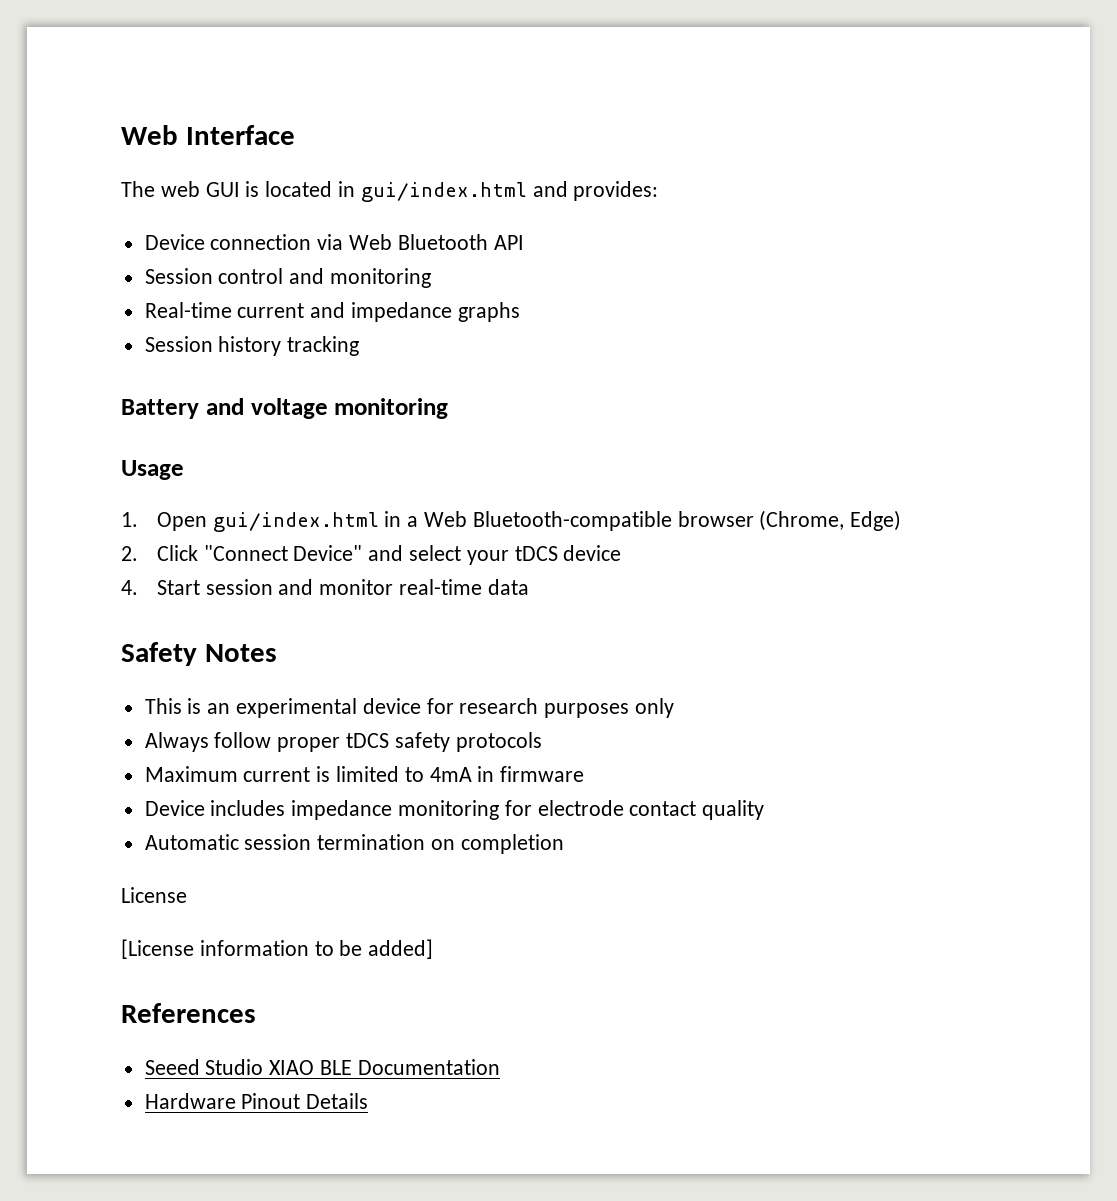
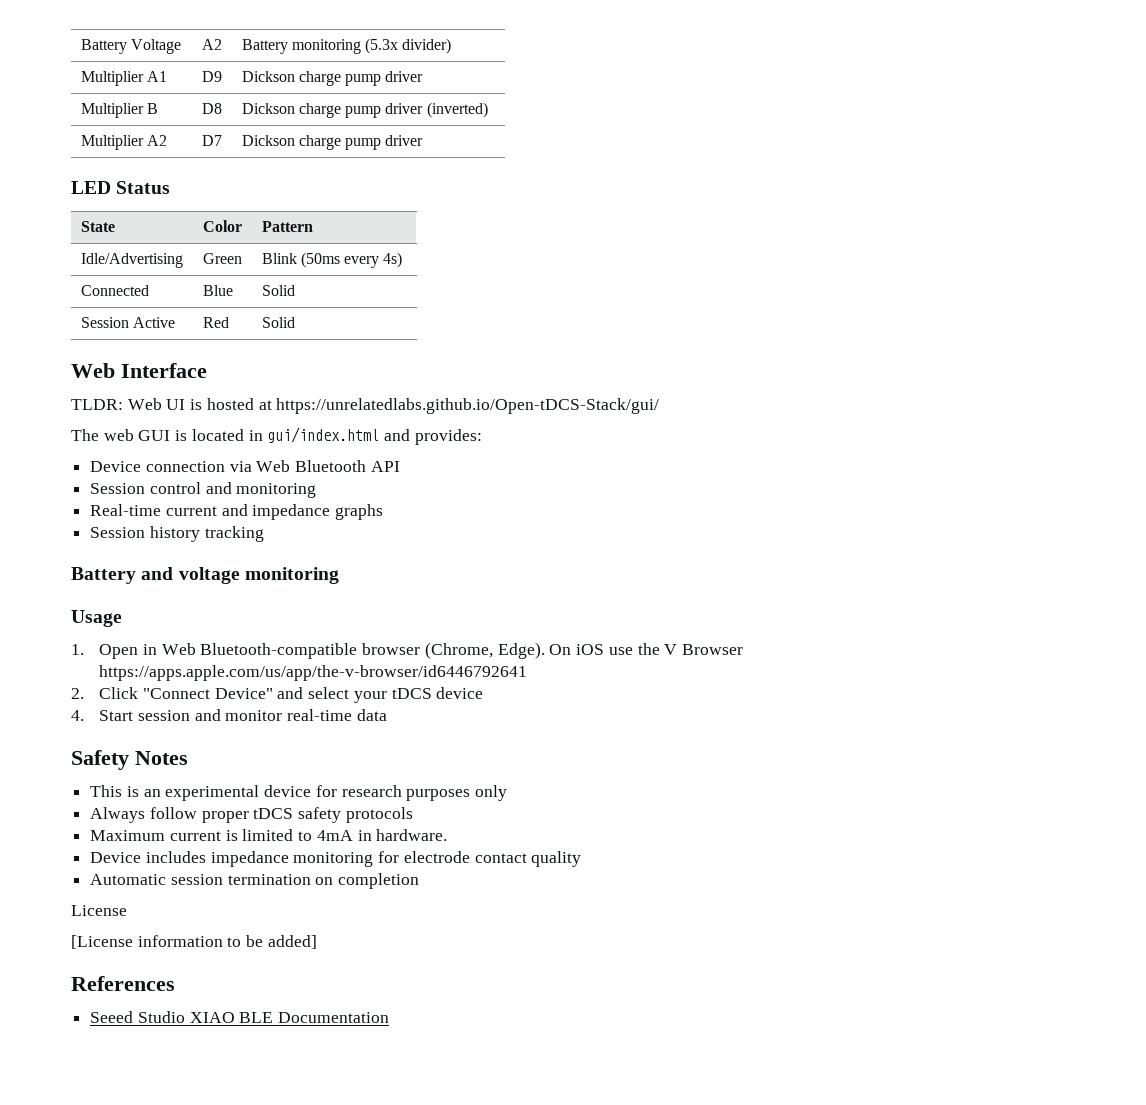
[121,125,295,145] Web Interface -> [80,39,181,54] [201,39,222,50] [241,38,452,54] [80,71,167,86] [201,71,222,82] [241,71,424,86] [80,103,158,118] [201,103,222,114] [241,102,488,118] [80,135,167,150] [201,135,222,146] [241,135,424,150] [71,181,171,194] [80,221,115,232] [202,220,242,232] [261,221,313,232] [80,253,183,268] [202,253,242,264] [261,252,403,268] [80,285,149,296] [202,285,233,296] [261,285,295,296] [80,317,175,328] [202,317,229,328] [261,317,295,328] [71,363,207,378] [71,398,660,414] Battery Voltage | A2 | Battery monitoring (5.3x divider) // Multiplier A1 | D9 | Dickson charge pump driver // Multiplier B | D8 | Dickson charge pump driver (inverted) // Multiplier A2 | D7 | Dickson charge pump driver // LED Status // State | Color | Pattern // Idle/Advertising | Green | Blink (50ms every 4s) // Connected | Blue | Solid // Session Active | Red | Solid // Web Interface // TLDR: Web UI is hosted at https://unrelatedlabs.github.io/Open-tDCS-Stack/gui/
[212,511,419,532] gui/index.html in a -> [143,644,158,655] in
[850,510,902,531] Edge) -> [497,642,743,659] [99,665,528,681] Edge). On iOS use the V Browser https://apps.apple.com/us/app/the-v-browser/id6446792641
[500,766,585,782] firmware -> [376,829,448,841] hardware.
[144,1093,369,1109] // Hardware Pinout Details -> (390, 1017) none

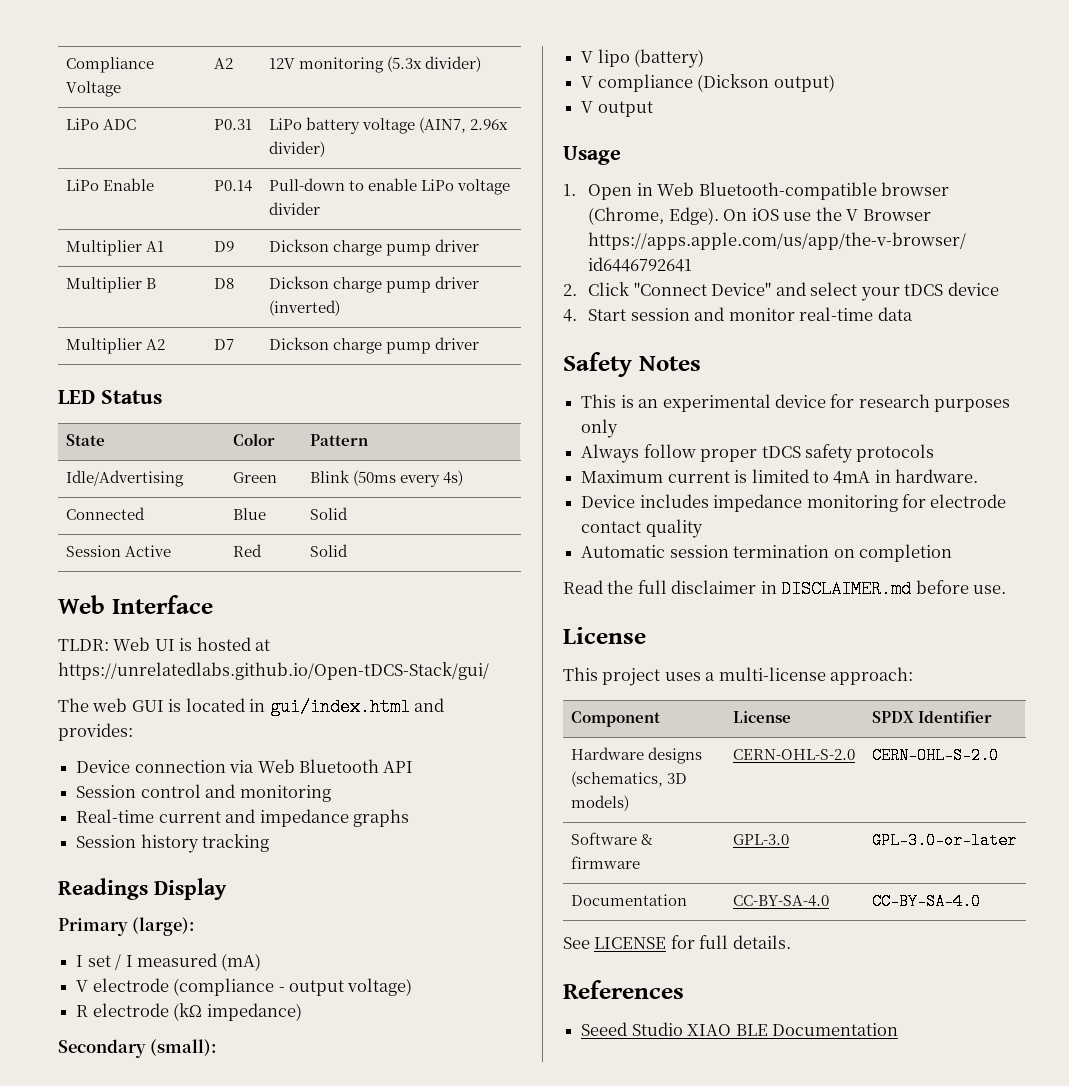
[80,39,127,54] Battery -> [65,57,154,73] Compliance
[241,39,288,54] Battery -> [268,58,295,69] 12V
(452, 46) none -> [65,118,137,130] [213,119,252,130] [268,117,509,134] [268,141,325,157] [65,178,155,191] [213,180,252,192] [268,178,511,195] [268,202,320,215] // LiPo ADC | P0.31 | LiPo battery voltage (AIN7, 2.96x divider) // LiPo Enable | P0.14 | Pull-down to enable LiPo voltage divider
[71,567,339,584] Battery and voltage monitoring -> [58,878,227,900] [58,917,196,936] [76,953,262,971] [76,978,413,996] [76,1003,302,1021] [58,1039,218,1058] [581,49,705,68] [581,74,835,92] [581,101,653,117] Readings Display // Primary (large): // I set / I measured (mA) // V electrode (compliance - output voltage) // R electrode (kΩ impedance) // Secondary (small): // V lipo (battery) // V compliance (Dickson output) // V output
[71,905,127,916] [71,935,317,949] License // [License information to be added] -> [563,580,1007,598] [563,627,646,644] [563,667,914,686] [570,711,660,727] [732,711,791,723] [871,711,993,723] [570,747,703,764] [570,771,688,787] [570,795,629,811] [732,749,855,760] [871,747,999,764] [570,832,654,845] [570,856,640,869] [732,834,789,845] [871,832,1017,849] [570,894,687,906] [732,895,829,907] [871,893,981,910] [563,935,791,949] Read the full disclaimer in DISCLAIMER.md before use. // License // This project uses a multi-license approach: // Component | License | SPDX Identifier // Hardware designs (schematics, 3D models) | CERN-OHL-S-2.0 | CERN-OHL-S-2.0 // Software & firmware | GPL-3.0 | GPL-3.0-or-later // Documentation | CC-BY-SA-4.0 | CC-BY-SA-4.0 // See LICENSE for full details.

